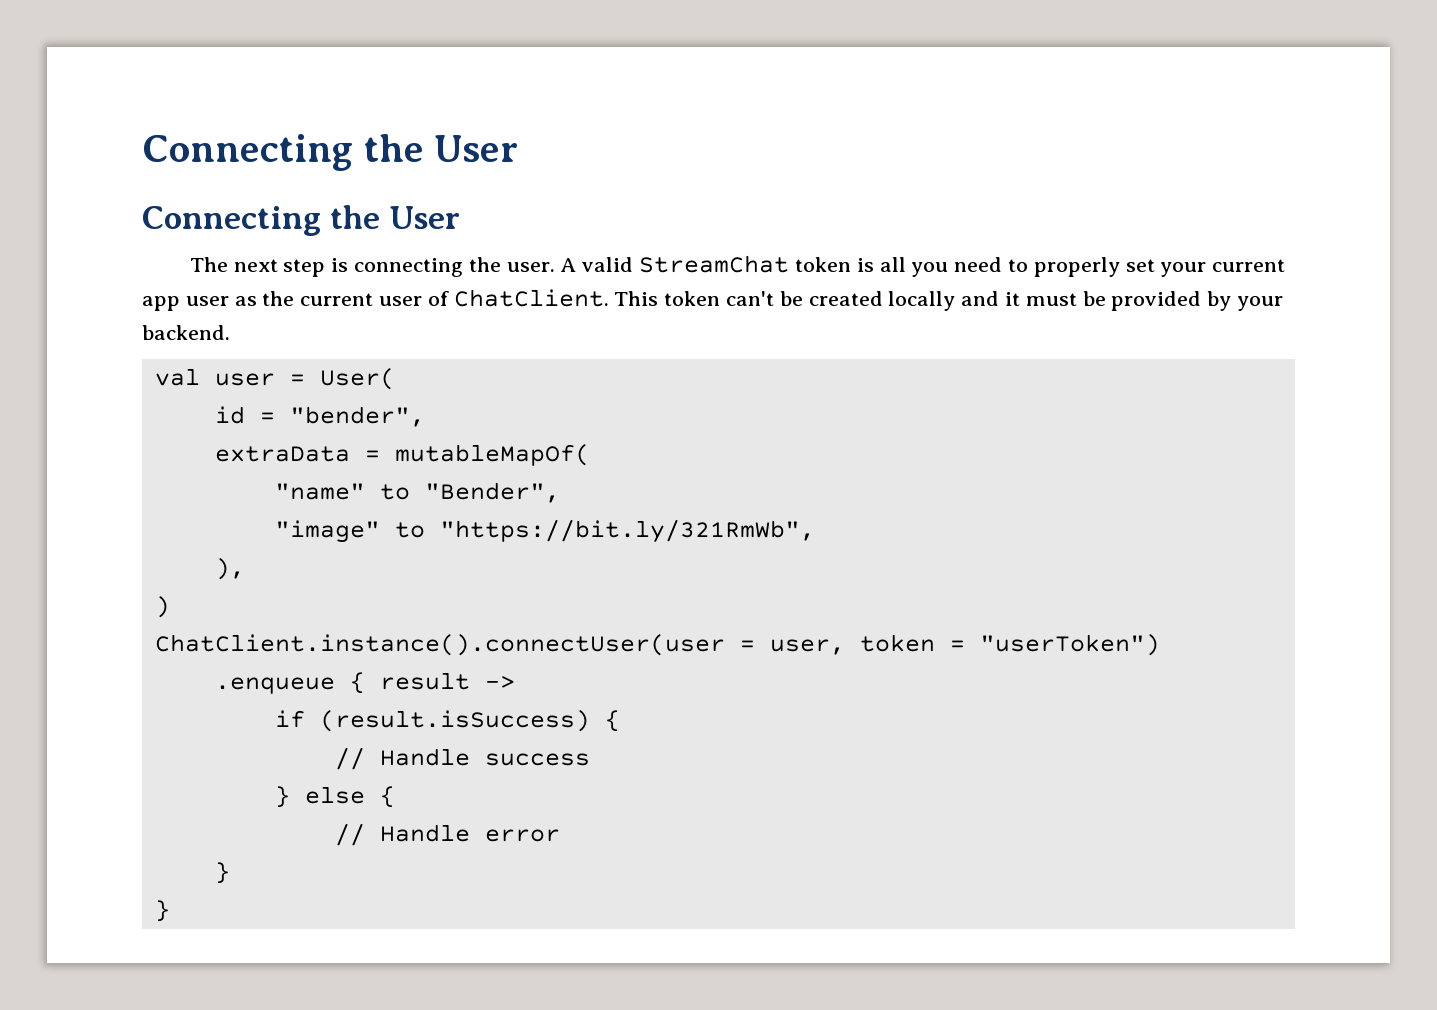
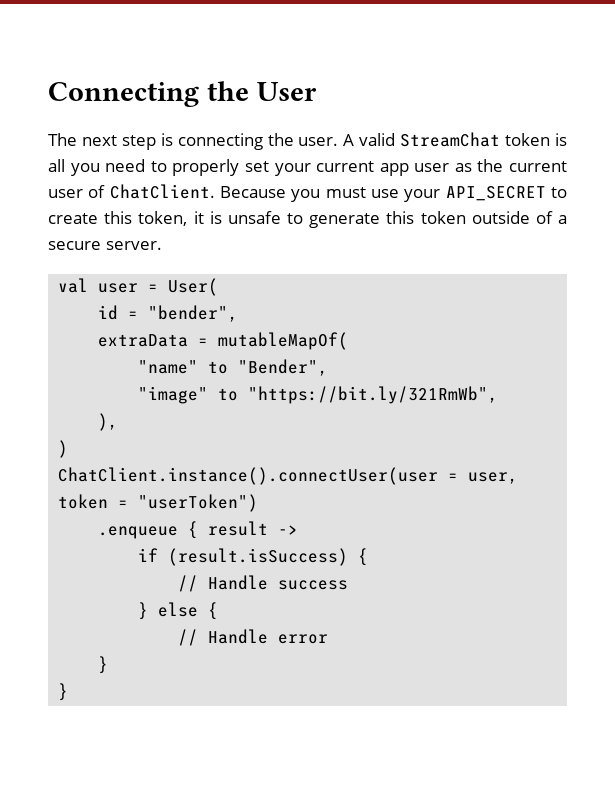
[142,134,519,171] [142,205,461,236] Connecting the User // Connecting the User -> [48,81,317,107] Connecting the User
[614,291,1284,311] [142,325,230,340] This token can't be created locally and it must be provided by your backend. -> [219,186,567,202] [48,211,567,228] [48,241,162,250] Because you must use your API_SECRET to create this token, it is unsafe to generate this token outside of a secure server.

